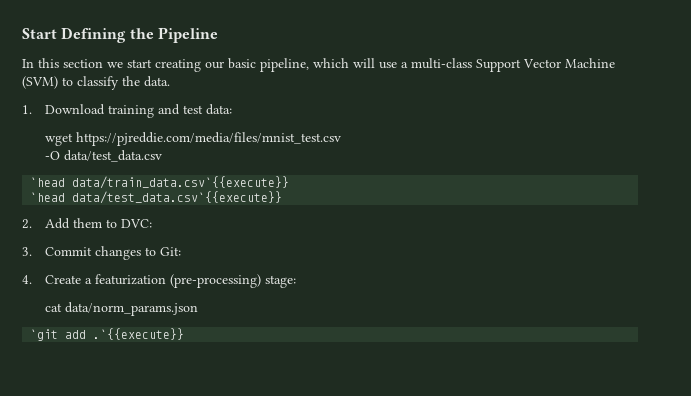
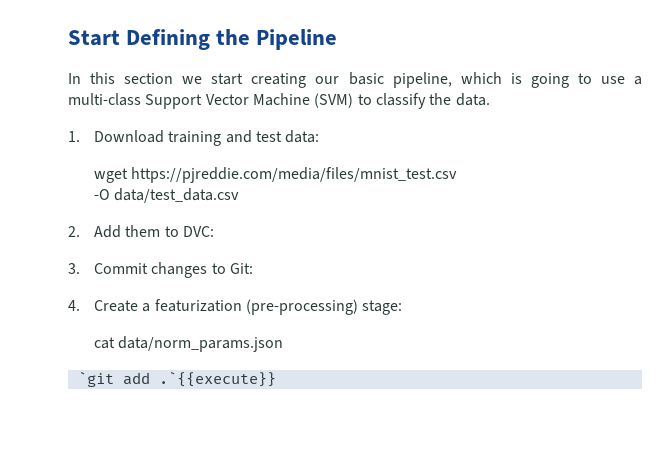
[353,58,375,68] will -> [510,73,592,88] is going to
[30,176,290,189] [30,191,283,204] // `head data/train_data.csv`{{execute}} // `head data/test_data.csv`{{execute}} -> (240, 195) none

